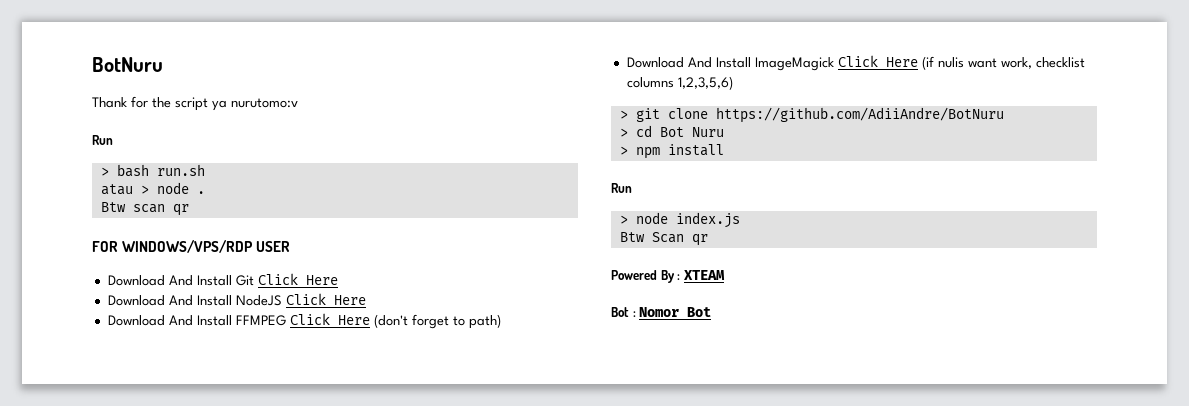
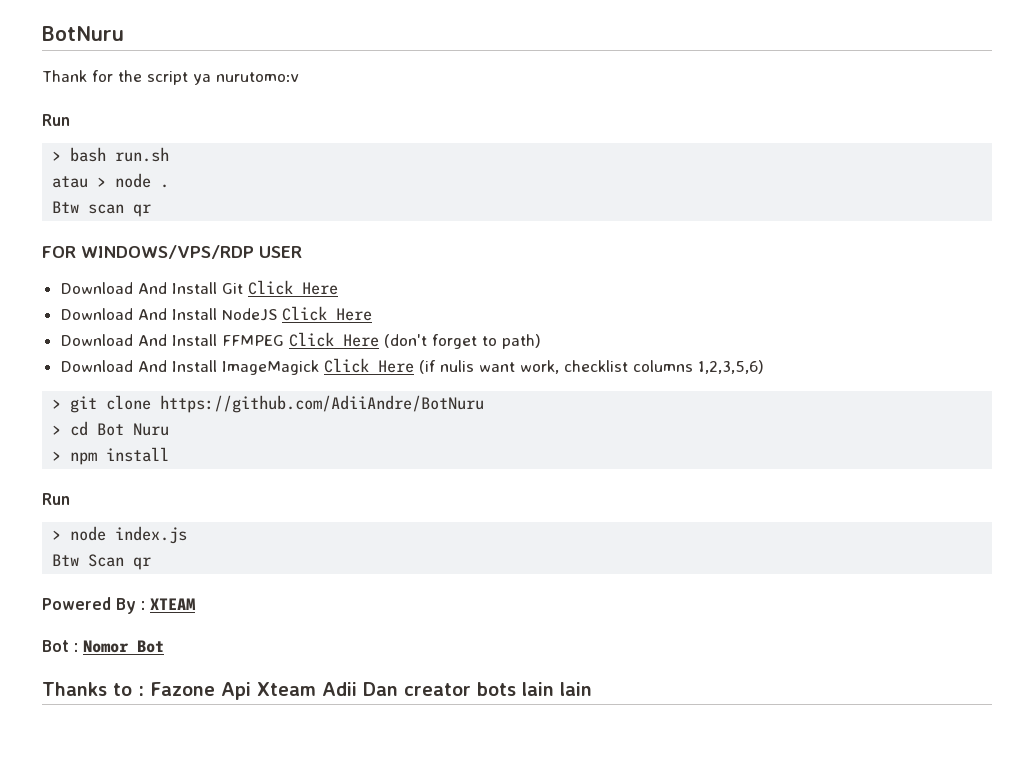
(712, 312) none -> [42,682,592,700] // Thanks to : Fazone Api Xteam Adii Dan creator bots lain lain

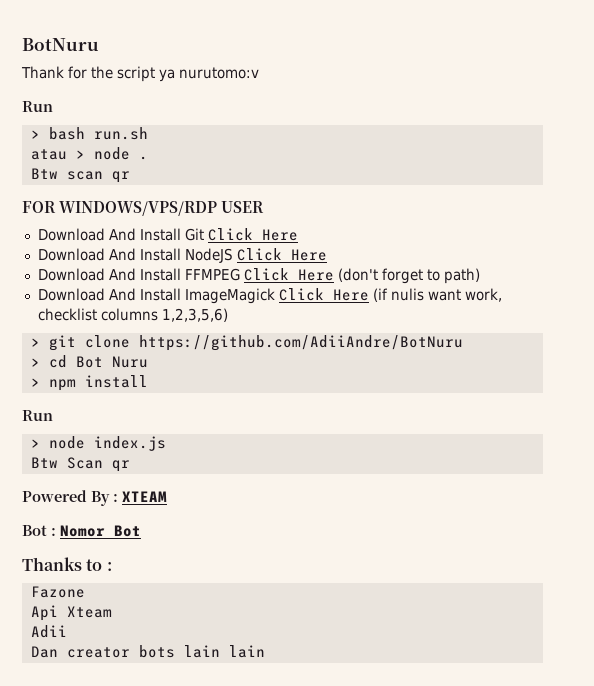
(144, 691) none -> (112, 566) //
(215, 689) none -> (85, 592) //
(316, 689) none -> (112, 612) //
(357, 689) none -> (67, 631) //

